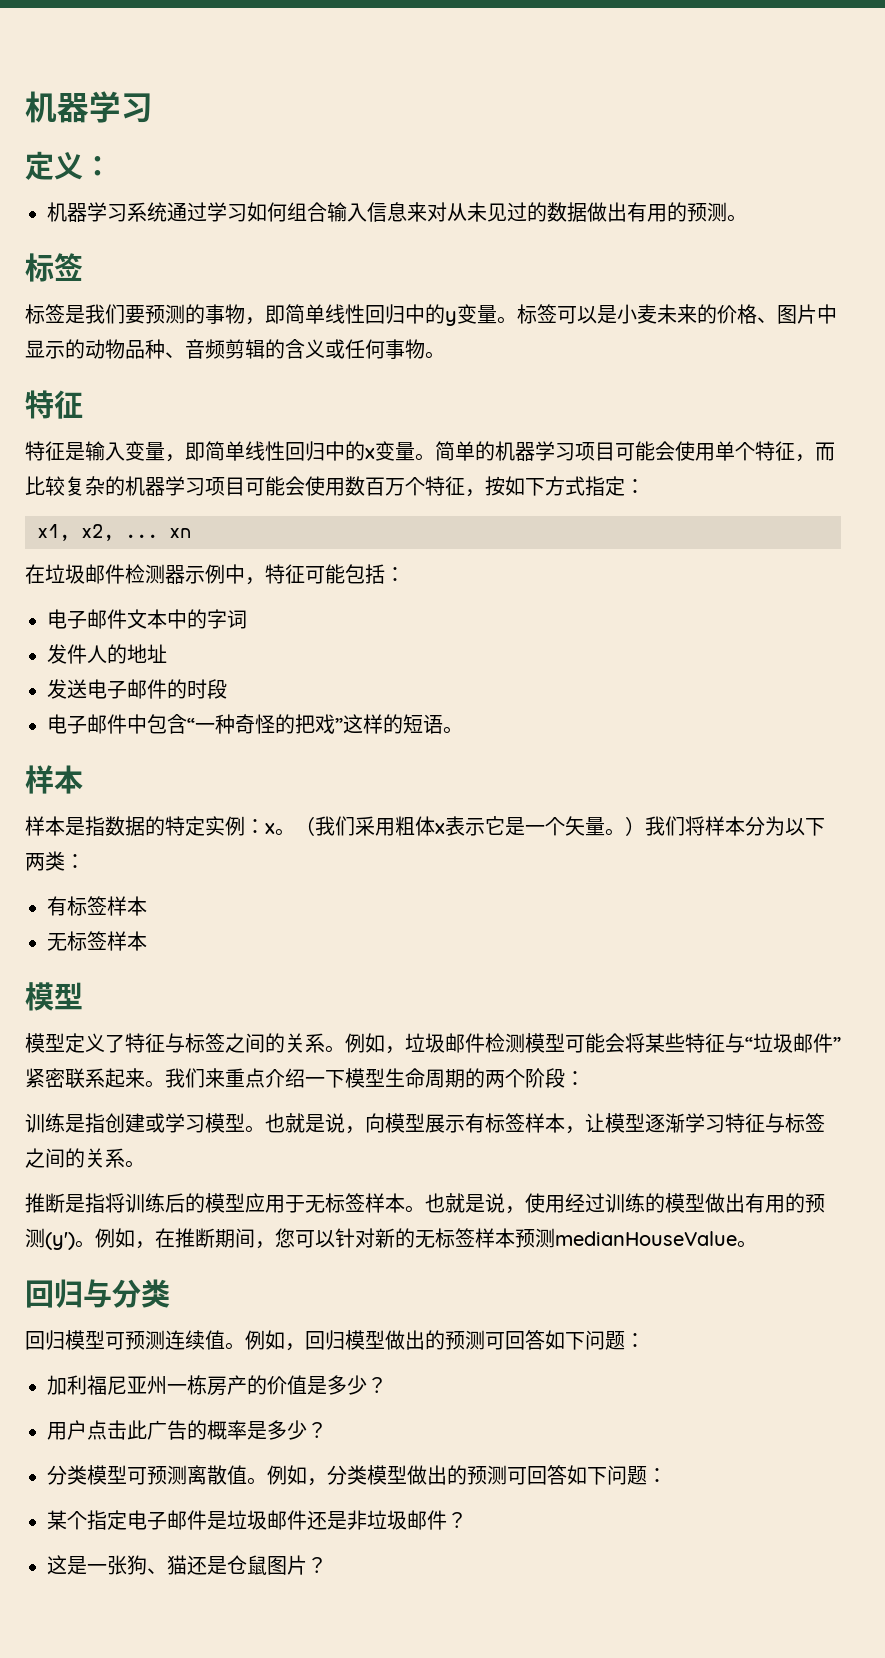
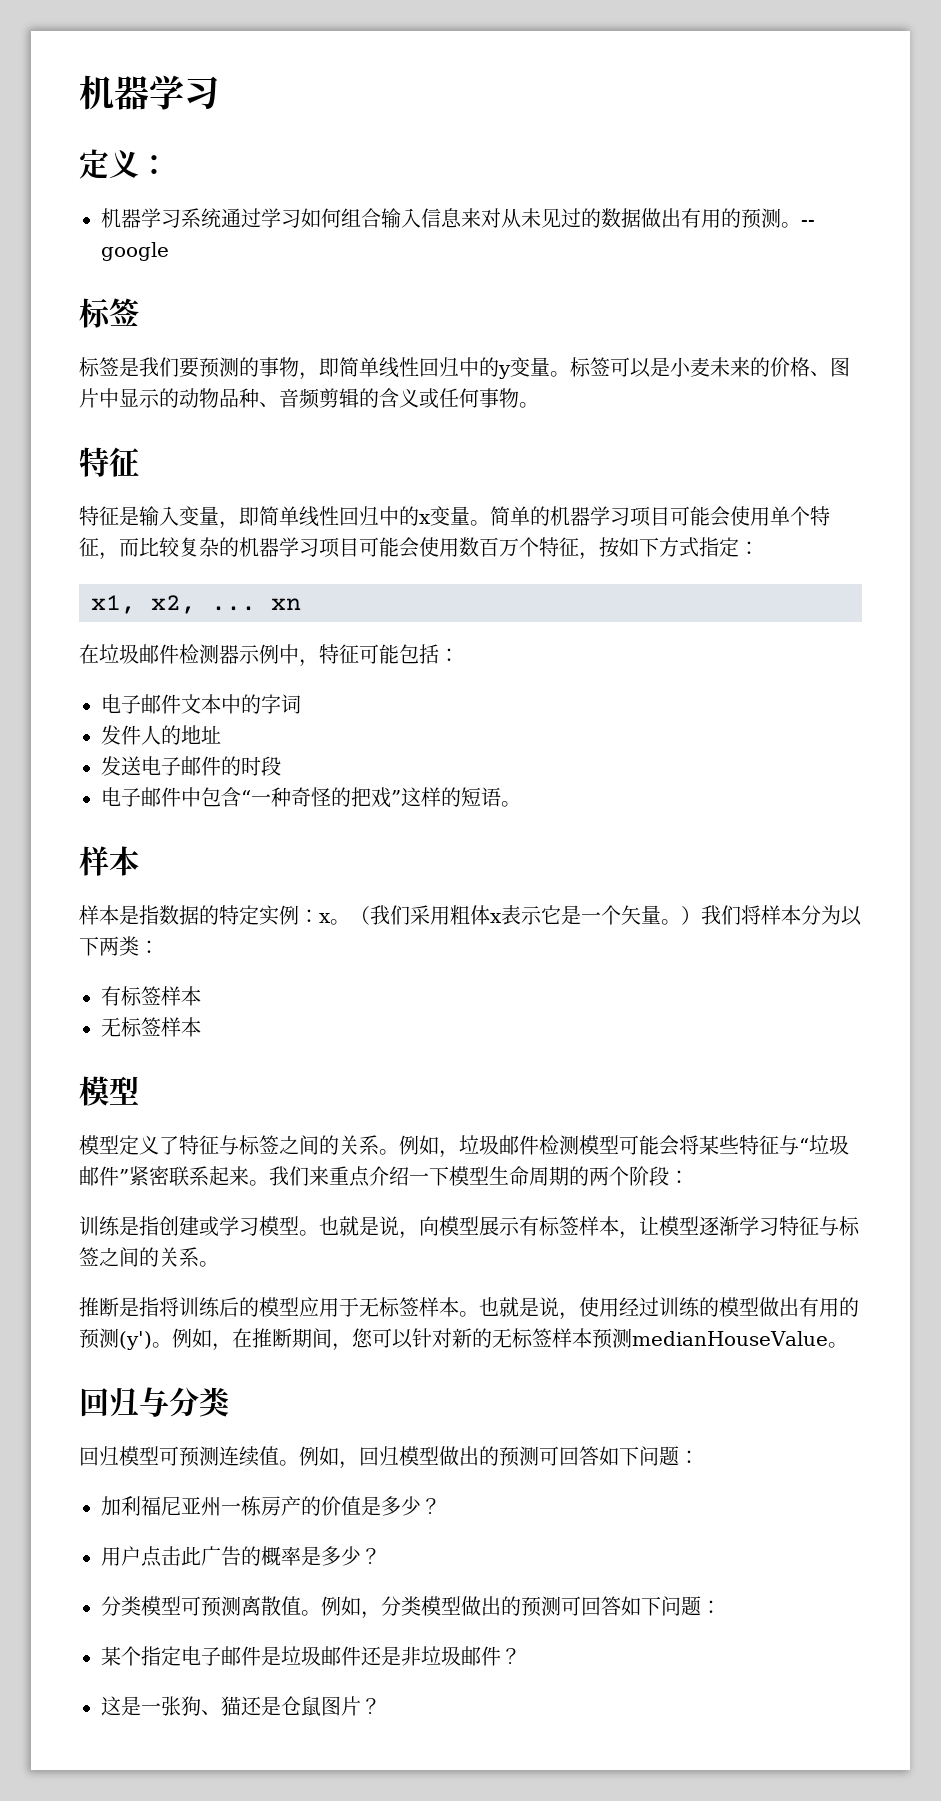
(747, 218) none -> [801,220,815,226] [101,242,169,261] -- google

